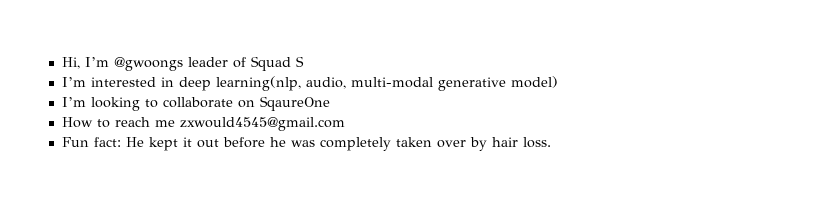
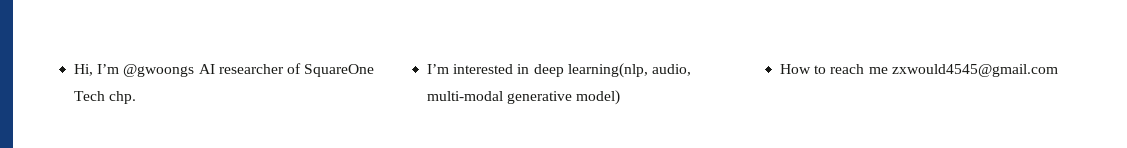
[187,56,304,71] leader of Squad S -> [198,63,375,77] [74,91,137,104] AI researcher of SquareOne Tech chp.
[61,96,330,111] // I’m looking to collaborate on SqaureOne -> (621, 97) none
[61,137,551,151] // Fun fact: He kept it out before he was completely taken over by hair loss. -> (1058, 70) none

